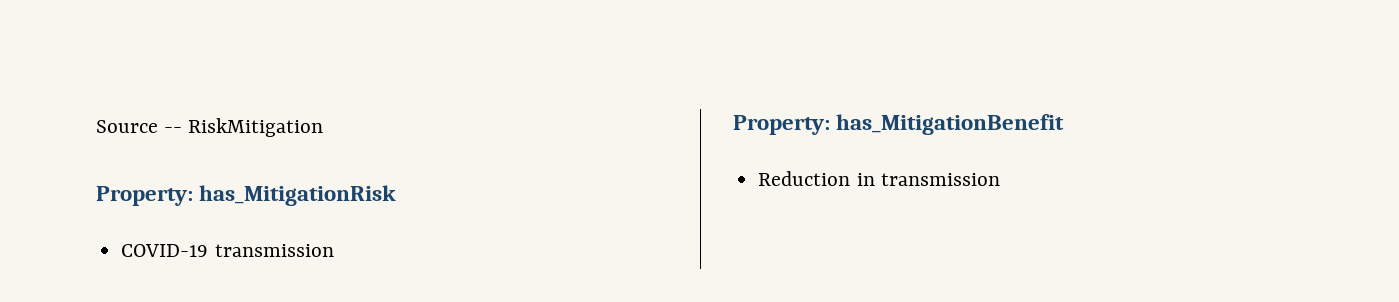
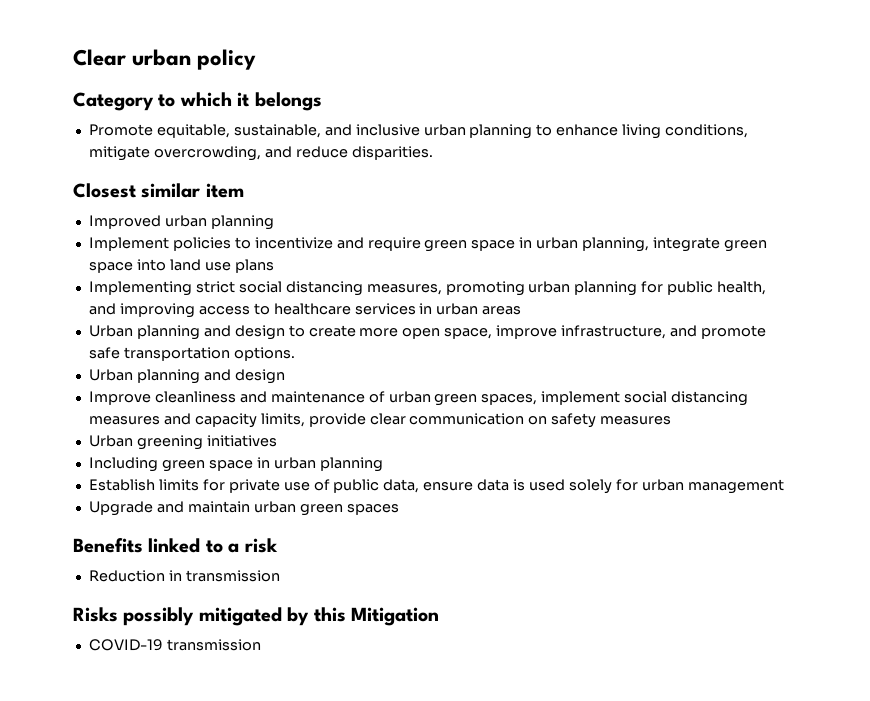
[96,118,324,137] [96,185,397,206] [121,244,334,257] [733,114,1065,135] [758,171,875,186] Source -- RiskMitigation // Property: has_MitigationRisk // COVID-19 transmission // Property: has_MitigationBenefit // Reduction in -> [73,49,257,70] [73,92,322,111] [88,124,749,139] [88,146,433,161] [73,183,244,198] [88,215,274,230] [88,237,767,252] [88,259,274,273] [88,281,767,296] [88,303,522,318] [88,325,766,340] [88,347,295,361] [88,369,285,384] [88,391,749,406] [88,413,672,428] [88,435,277,450] [88,457,383,472] [88,479,784,494] [88,501,399,516] [73,538,278,553] [88,570,280,582] [73,607,439,626] [88,639,163,651] Clear urban policy // Category to which it belongs // Promote equitable, sustainable, and inclusive urban planning to enhance living conditions, mitigate overcrowding, and reduce disparities. // Closest similar item // Improved urban planning // Implement policies to incentivize and require green space in urban planning, integrate green space into land use plans // Implementing strict social distancing measures, promoting urban planning for public health, and improving access to healthcare services in urban areas // Urban planning and design to create more open space, improve infrastructure, and promote safe transportation options. // Urban planning and design // Improve cleanliness and maintenance of urban green spaces, implement social distancing measures and capacity limits, provide clear communication on safety measures // Urban greening initiatives // Including green space in urban planning // Establish limits for private use of public data, ensure data is used solely for urban management // Upgrade and maintain urban green spaces // Benefits linked to a risk // Reduction in transmission // Risks possibly mitigated by this Mitigation // COVID-19

